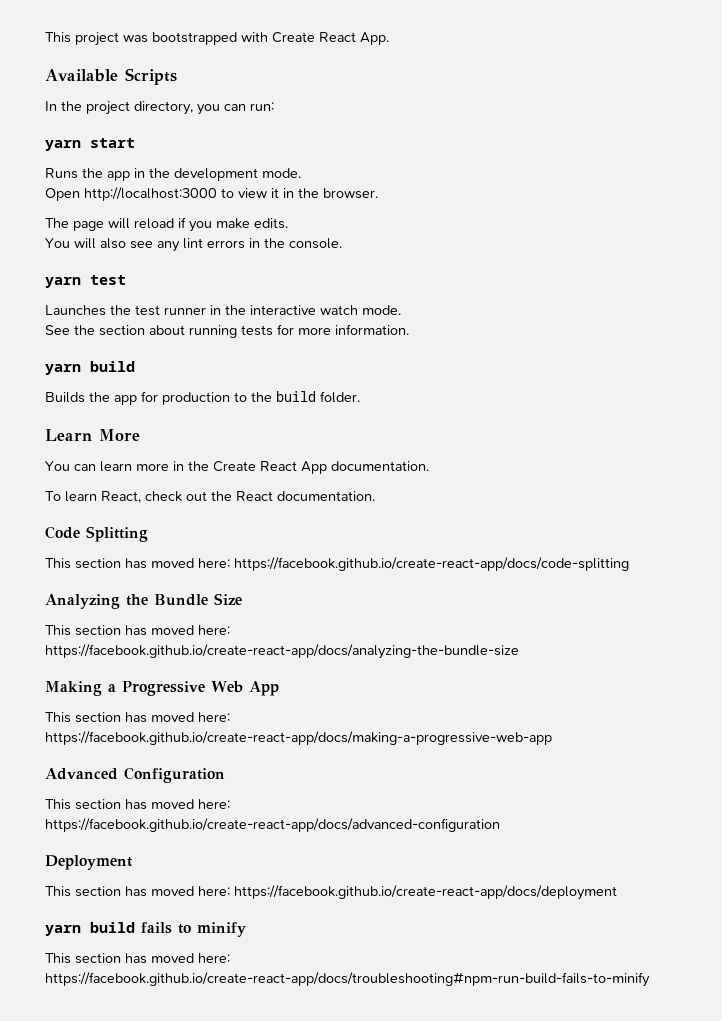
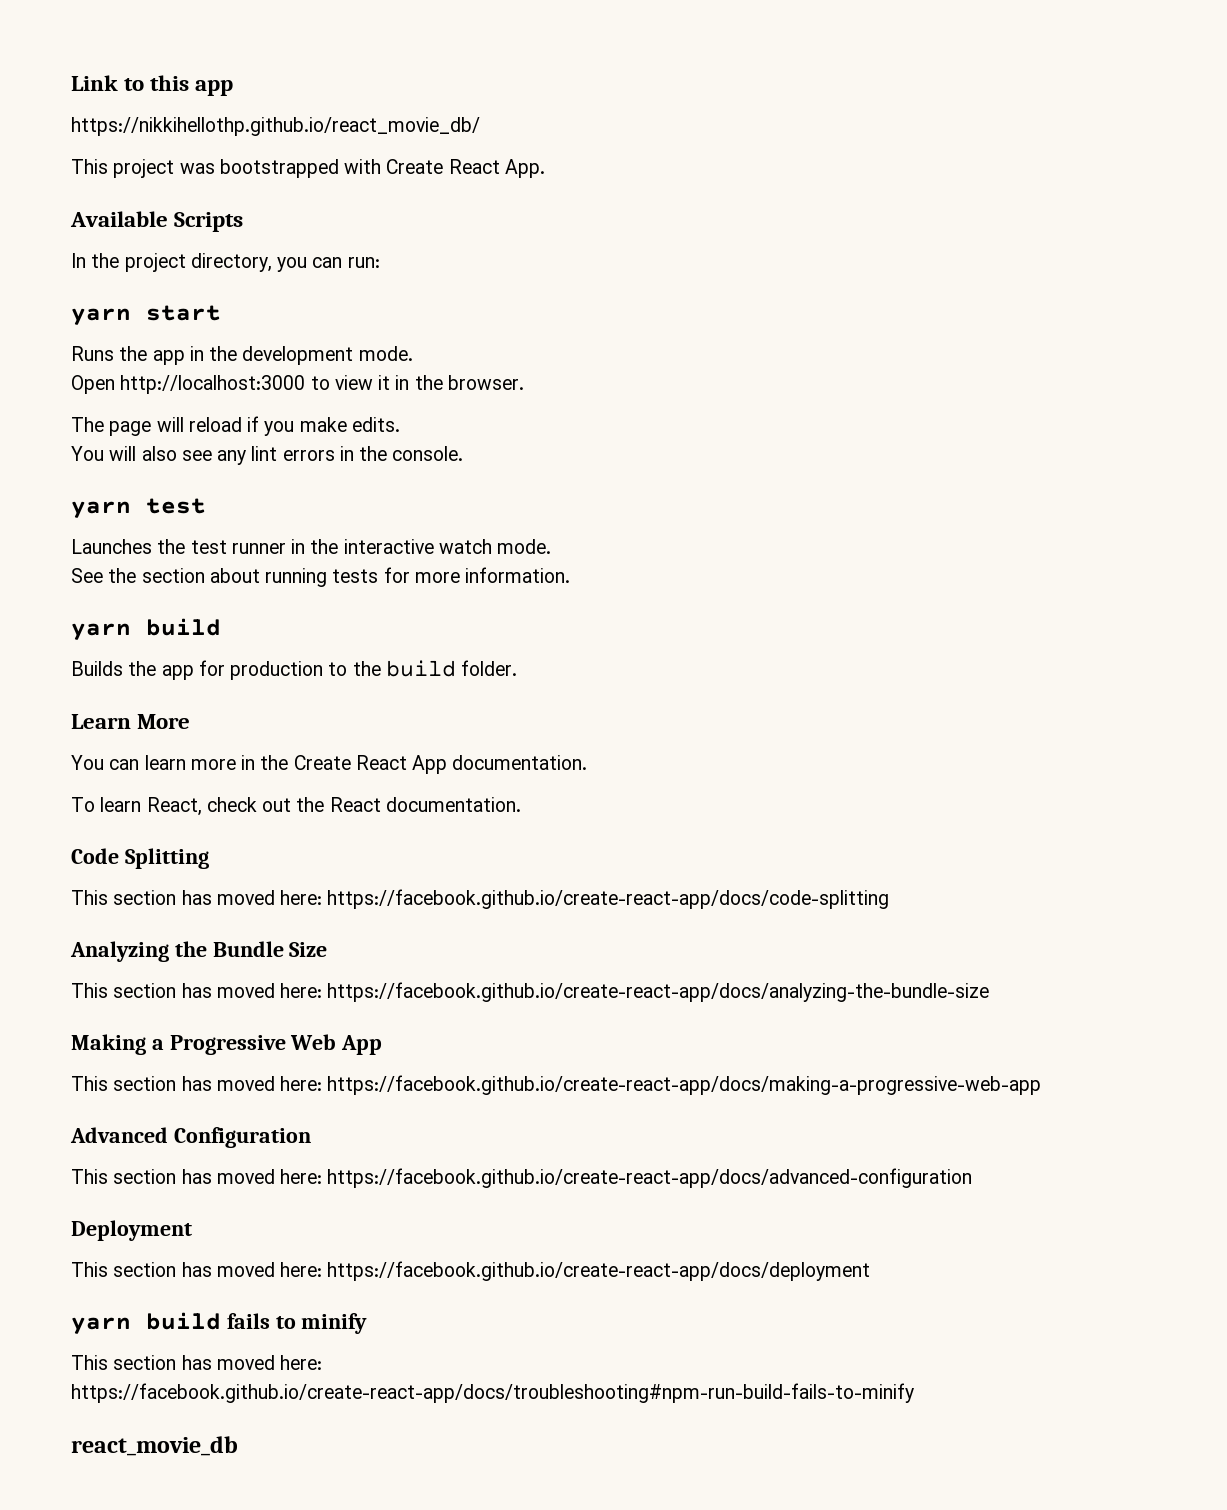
(45, 37) none -> [71,75,234,96] [71,117,480,136] Link to this app // https://nikkihellothp.github.io/react_movie_db/ //
(650, 979) none -> [71,1436,238,1456] // react_movie_db

